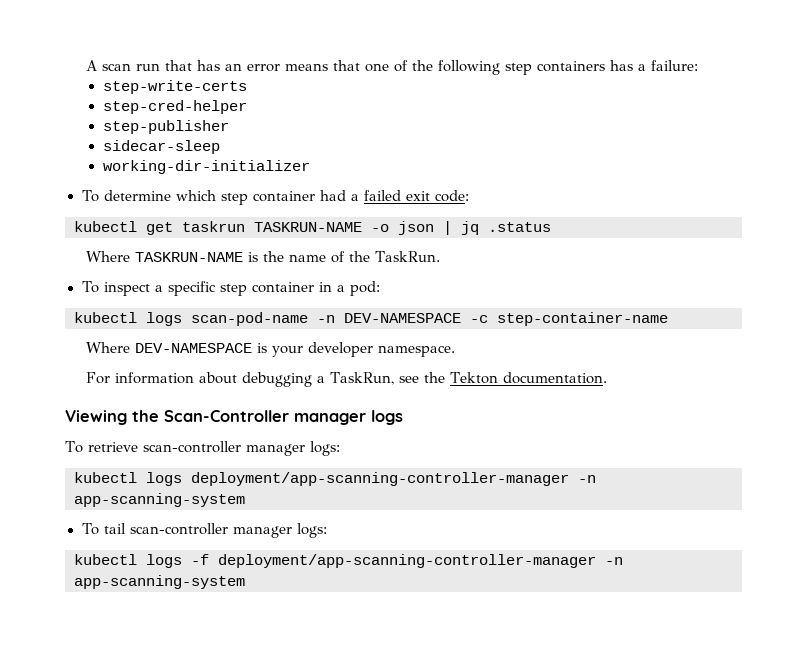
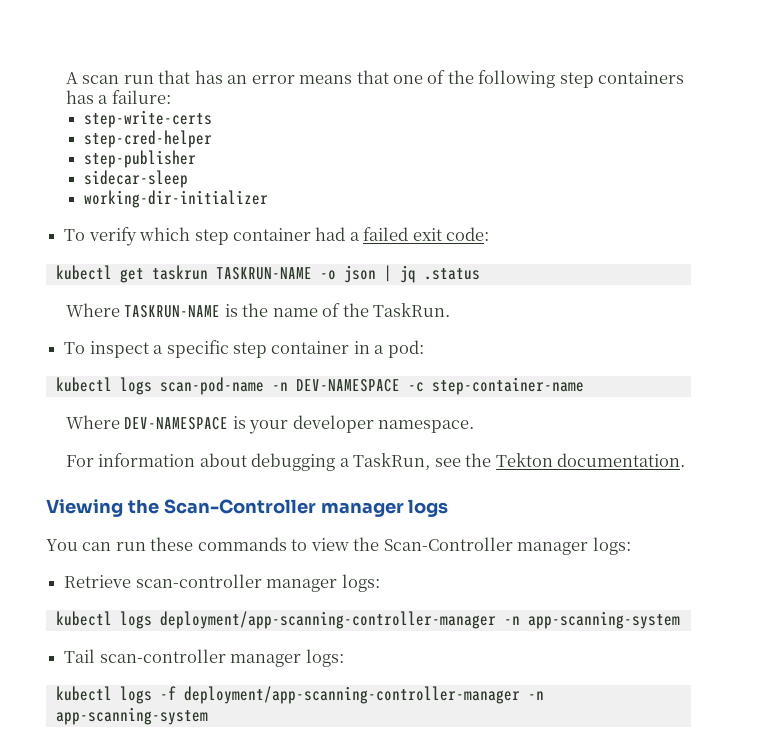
[104,190,172,201] determine -> [88,227,137,246] verify
[65,441,138,453] To retrieve -> [46,537,631,555] [64,575,132,588] You can run these commands to view the Scan-Controller manager logs: // Retrieve
[81,523,127,535] To tail -> [64,649,96,663] Tail

